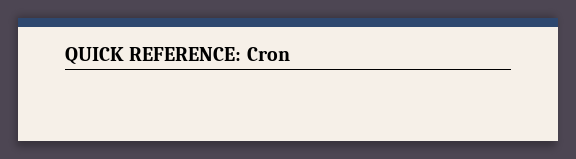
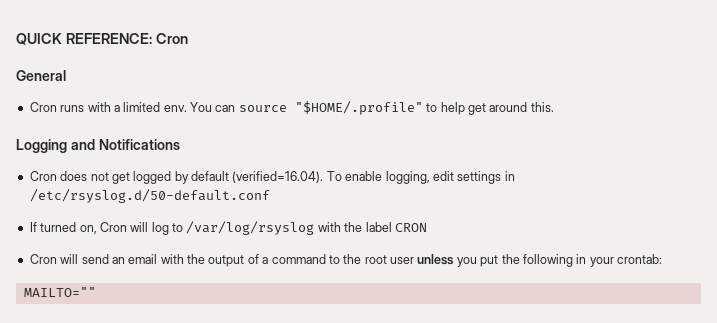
(290, 54) none -> [16,70,66,81] [29,101,554,115] [16,139,180,153] [29,171,515,184] [29,189,270,203] [29,221,427,235] [29,254,662,267] [23,287,96,297] // General // Cron runs with a limited env. You can source "$HOME/.profile" to help get around this. // Logging and Notifications // Cron does not get logged by default (verified=16.04). To enable logging, edit settings in /etc/rsyslog.d/50-default.conf // If turned on, Cron will log to /var/log/rsyslog with the label CRON // Cron will send an email with the output of a command to the root user unless you put the following in your crontab: // MAILTO=""

